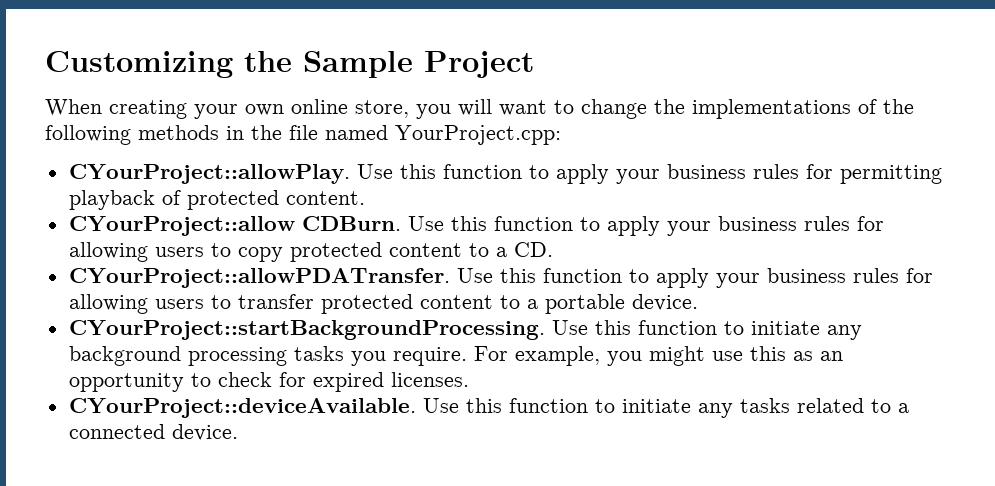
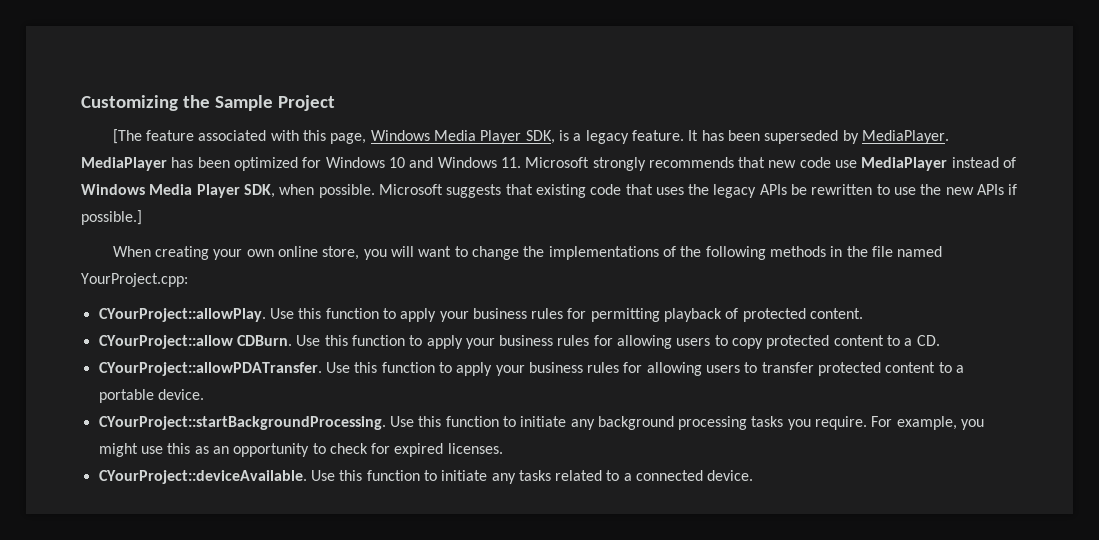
(534, 64) none -> [112,129,949,144] [81,157,1017,171] [81,184,1018,198] [81,210,142,225] // [The feature associated with this page, Windows Media Player SDK, is a legacy feature. It has been superseded by MediaPlayer. MediaPlayer has been optimized for Windows 10 and Windows 11. Microsoft strongly recommends that new code use MediaPlayer instead of Windows Media Player SDK, when possible. Microsoft suggests that existing code that uses the legacy APIs be rewritten to use the new APIs if possible.]

